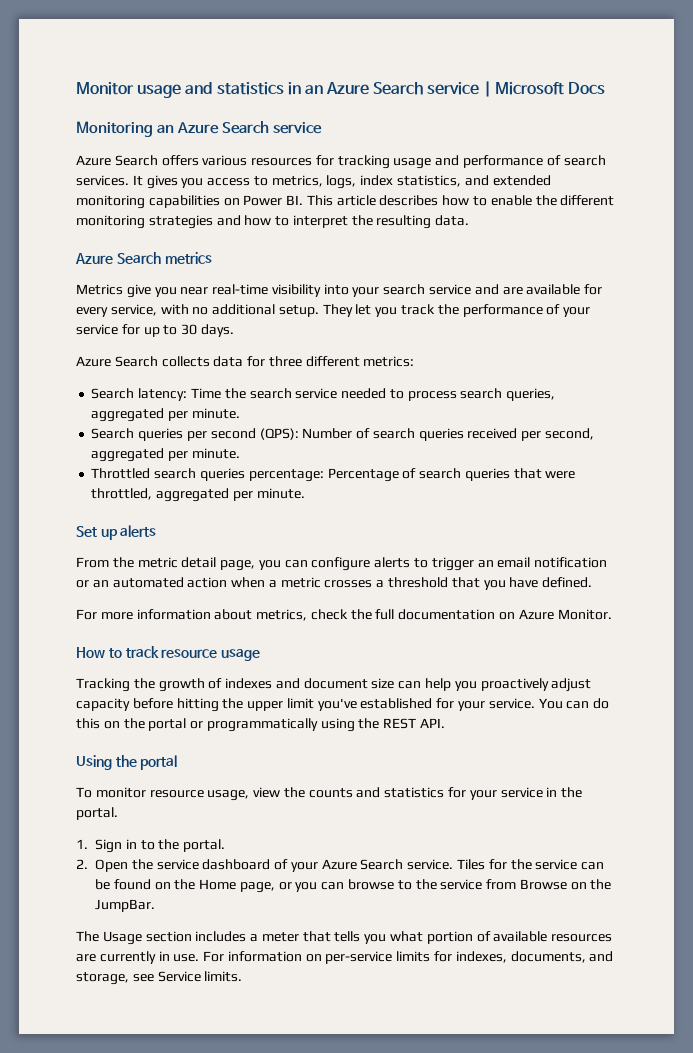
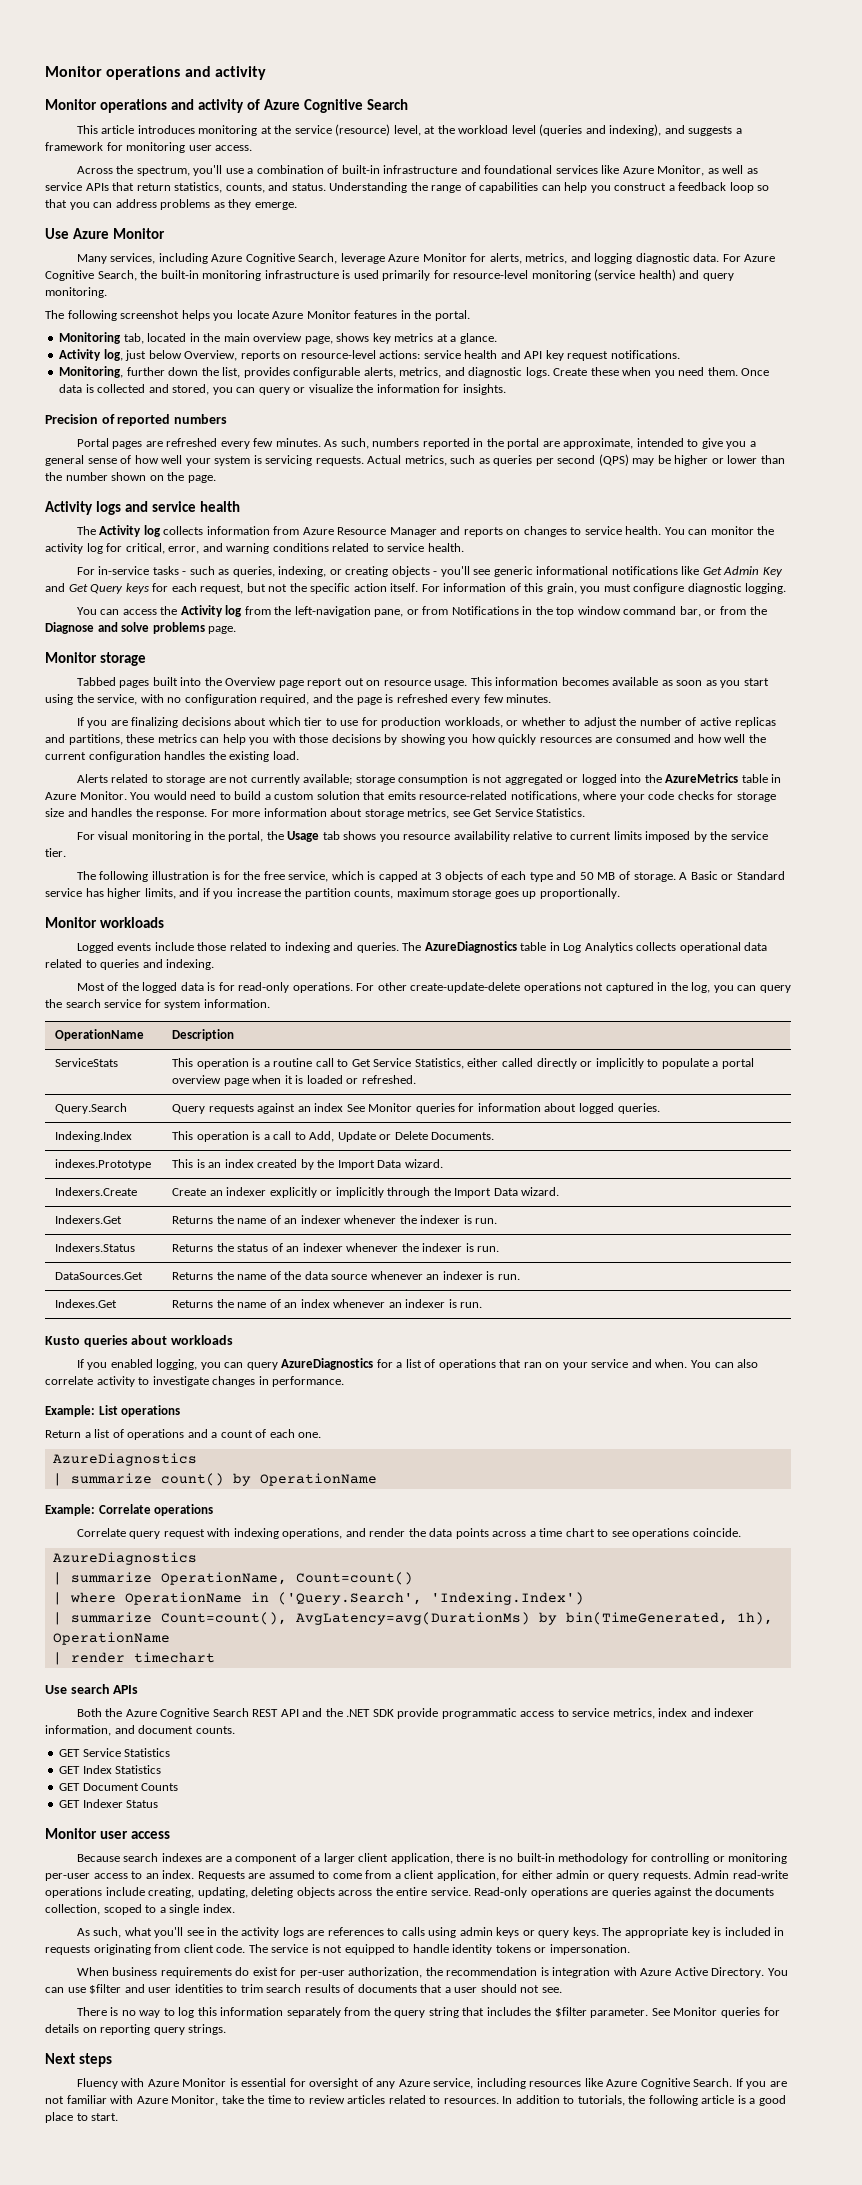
[76,81,606,98] [76,121,322,137] [76,155,606,169] [76,175,551,189] [76,195,615,209] [76,215,470,229] [75,252,212,264] [76,284,603,298] [76,304,591,317] [76,324,234,337] [76,356,415,367] [91,388,556,401] [91,408,240,422] [91,428,594,441] [91,448,240,462] [91,468,576,482] [91,488,305,502] [76,525,157,540] [76,557,608,571] [76,577,593,590] [76,609,612,621] [76,646,261,661] [76,678,592,692] [76,698,610,712] [76,718,446,732] [76,755,178,770] [76,787,583,801] [76,807,118,820] [76,839,226,853] [76,859,605,872] [95,879,612,893] [95,899,155,912] [76,931,613,945] [76,951,614,964] [76,971,243,985] Monitor usage and statistics in an Azure Search service | Microsoft Docs // Monitoring an Azure Search service // Azure Search offers various resources for tracking usage and performance of search services. It gives you access to metrics, logs, index statistics, and extended monitoring capabilities on Power BI. This article describes how to enable the different monitoring strategies and how to interpret the resulting data. // Azure Search metrics // Metrics give you near real-time visibility into your search service and are available for every service, with no additional setup. They let you track the performance of your service for up to 30 days. // Azure Search collects data for three different metrics: // Search latency: Time the search service needed to process search queries, aggregated per minute. // Search queries per second (QPS): Number of search queries received per second, aggregated per minute. // Throttled search queries percentage: Percentage of search queries that were throttled, aggregated per minute. // Set up alerts // From the metric detail page, you can configure alerts to trigger an email notification or an automated action when a metric crosses a threshold that you have defined. // For more information about metrics, check the full documentation on Azure Monitor. // How to track resource usage // Tracking the growth of indexes and document size can help you proactively adjust capacity before hitting the upper limit you've established for your service. You can do this on the portal or programmatically using the REST API. // Using the portal // To monitor resource usage, view the counts and statistics for your service in the portal. // 1. Sign in to the portal. // 2. Open the service dashboard of your Azure Search service. Tiles for the service can be found on the Home page, or you can browse to the service from Browse on the JumpBar. // The Usage section includes a meter that tells you what portion of available resources are currently in use. For information on per-service limits for indexes, documents, and storage, see Service limits. -> [45,66,266,80] [45,99,409,113] [76,124,742,136] [45,142,253,153] [76,165,758,176] [45,182,770,193] [45,199,297,210] [45,228,165,239] [76,253,776,264] [45,269,734,281] [45,287,107,298] [45,310,470,321] [59,332,497,344] [59,349,680,361] [59,366,770,378] [59,384,506,395] [45,414,227,426] [76,438,756,449] [45,454,785,466] [45,472,216,483] [45,501,240,515] [76,525,775,537] [45,543,464,554] [76,566,783,577] [45,583,787,594] [76,605,767,617] [45,622,237,634] [45,652,146,666] [76,677,769,688] [45,694,552,705] [76,717,776,728] [45,734,766,745] [45,751,299,762] [76,773,782,785] [45,791,776,802] [45,808,586,819] [76,831,768,842] [45,848,66,857] [76,871,785,882] [45,888,620,899] [45,917,164,928] [76,941,768,953] [45,959,215,970] [76,982,791,993] [45,999,270,1010] [55,1029,145,1041] [172,1029,235,1041] [55,1058,119,1067] [172,1058,754,1069] [172,1075,416,1086] [55,1103,128,1114] [172,1103,660,1114] [55,1131,133,1142] [172,1131,495,1142] [55,1159,152,1170] [172,1159,443,1170] [55,1187,138,1196] [172,1187,560,1198] [55,1215,123,1224] [172,1215,498,1224] [55,1243,136,1252] [172,1243,500,1252] [55,1272,144,1280] [172,1271,520,1280] [55,1299,118,1308] [172,1299,483,1308] [45,1335,233,1347] [76,1358,759,1370] [45,1376,345,1387] [45,1405,181,1417] [45,1429,322,1440] [52,1453,197,1466] [52,1473,377,1486] [45,1504,214,1516] [76,1528,741,1539] [52,1552,197,1565] [52,1572,413,1585] [52,1592,584,1605] [52,1612,773,1625] [52,1632,170,1645] [52,1652,215,1665] [45,1684,139,1694] [76,1708,755,1719] [45,1725,235,1736] [59,1748,171,1757] [59,1765,162,1774] [59,1783,179,1791] [59,1799,159,1808] [45,1828,170,1839] [76,1853,788,1864] [45,1870,788,1881] [45,1887,775,1898] [45,1904,235,1915] [76,1927,785,1938] [45,1944,630,1955] [76,1967,788,1978] [45,1984,562,1994] [76,2007,780,2018] [45,2024,227,2035] [45,2053,112,2067] [76,2078,787,2089] [45,2095,786,2106] [45,2112,119,2123] Monitor operations and activity // Monitor operations and activity of Azure Cognitive Search // This article introduces monitoring at the service (resource) level, at the workload level (queries and indexing), and suggests a framework for monitoring user access. // Across the spectrum, you'll use a combination of built-in infrastructure and foundational services like Azure Monitor, as well as service APIs that return statistics, counts, and status. Understanding the range of capabilities can help you construct a feedback loop so that you can address problems as they emerge. // Use Azure Monitor // Many services, including Azure Cognitive Search, leverage Azure Monitor for alerts, metrics, and logging diagnostic data. For Azure Cognitive Search, the built-in monitoring infrastructure is used primarily for resource-level monitoring (service health) and query monitoring. // The following screenshot helps you locate Azure Monitor features in the portal. // Monitoring tab, located in the main overview page, shows key metrics at a glance. // Activity log, just below Overview, reports on resource-level actions: service health and API key request notifications. // Monitoring, further down the list, provides configurable alerts, metrics, and diagnostic logs. Create these when you need them. Once data is collected and stored, you can query or visualize the information for insights. // Precision of reported numbers // Portal pages are refreshed every few minutes. As such, numbers reported in the portal are approximate, intended to give you a general sense of how well your system is servicing requests. Actual metrics, such as queries per second (QPS) may be higher or lower than the number shown on the page. // Activity logs and service health // The Activity log collects information from Azure Resource Manager and reports on changes to service health. You can monitor the activity log for critical, error, and warning conditions related to service health. // For in-service tasks - such as queries, indexing, or creating objects - you'll see generic informational notifications like Get Admin Key and Get Query keys for each request, but not the specific action itself. For information of this grain, you must configure diagnostic logging. // You can access the Activity log from the left-navigation pane, or from Notifications in the top window command bar, or from the Diagnose and solve problems page. // Monitor storage // Tabbed pages built into the Overview page report out on resource usage. This information becomes available as soon as you start using the service, with no configuration required, and the page is refreshed every few minutes. // If you are finalizing decisions about which tier to use for production workloads, or whether to adjust the number of active replicas and partitions, these metrics can help you with those decisions by showing you how quickly resources are consumed and how well the current configuration handles the existing load. // Alerts related to storage are not currently available; storage consumption is not aggregated or logged into the AzureMetrics table in Azure Monitor. You would need to build a custom solution that emits resource-related notifications, where your code checks for storage size and handles the response. For more information about storage metrics, see Get Service Statistics. // For visual monitoring in the portal, the Usage tab shows you resource availability relative to current limits imposed by the service tier. // The following illustration is for the free service, which is capped at 3 objects of each type and 50 MB of storage. A Basic or Standard service has higher limits, and if you increase the partition counts, maximum storage goes up proportionally. // Monitor workloads // Logged events include those related to indexing and queries. The AzureDiagnostics table in Log Analytics collects operational data related to queries and indexing. // Most of the logged data is for read-only operations. For other create-update-delete operations not captured in the log, you can query the search service for system information. // OperationName | Description // ServiceStats | This operation is a routine call to Get Service Statistics, either called directly or implicitly to populate a portal overview page when it is loaded or refreshed. // Query.Search | Query requests against an index See Monitor queries for information about logged queries. // Indexing.Index | This operation is a call to Add, Update or Delete Documents. // indexes.Prototype | This is an index created by the Import Data wizard. // Indexers.Create | Create an indexer explicitly or implicitly through the Import Data wizard. // Indexers.Get | Returns the name of an indexer whenever the indexer is run. // Indexers.Status | Returns the status of an indexer whenever the indexer is run. // DataSources.Get | Returns the name of the data source whenever an indexer is run. // Indexes.Get | Returns the name of an index whenever an indexer is run. // Kusto queries about workloads // If you enabled logging, you can query AzureDiagnostics for a list of operations that ran on your service and when. You can also correlate activity to investigate changes in performance. // Example: List operations // Return a list of operations and a count of each one. // AzureDiagnostics // | summarize count() by OperationName // Example: Correlate operations // Correlate query request with indexing operations, and render the data points across a time chart to see operations coincide. // AzureDiagnostics // | summarize OperationName, Count=count() // | where OperationName in ('Query.Search', 'Indexing.Index') // | summarize Count=count(), AvgLatency=avg(DurationMs) by bin(TimeGenerated, 1h), OperationName // | render timechart // Use search APIs // Both the Azure Cognitive Search REST API and the .NET SDK provide programmatic access to service metrics, index and indexer information, and document counts. // GET Service Statistics // GET Index Statistics // GET Document Counts // GET Indexer Status // Monitor user access // Because search indexes are a component of a larger client application, there is no built-in methodology for controlling or monitoring per-user access to an index. Requests are assumed to come from a client application, for either admin or query requests. Admin read-write operations include creating, updating, deleting objects across the entire service. Read-only operations are queries against the documents collection, scoped to a single index. // As such, what you'll see in the activity logs are references to calls using admin keys or query keys. The appropriate key is included in requests originating from client code. The service is not equipped to handle identity tokens or impersonation. // When business requirements do exist for per-user authorization, the recommendation is integration with Azure Active Directory. You can use $filter and user identities to trim search results of documents that a user should not see. // There is no way to log this information separately from the query string that includes the $filter parameter. See Monitor queries for details on reporting query strings. // Next steps // Fluency with Azure Monitor is essential for oversight of any Azure service, including resources like Azure Cognitive Search. If you are not familiar with Azure Monitor, take the time to review articles related to resources. In addition to tutorials, the following article is a good place to start.

